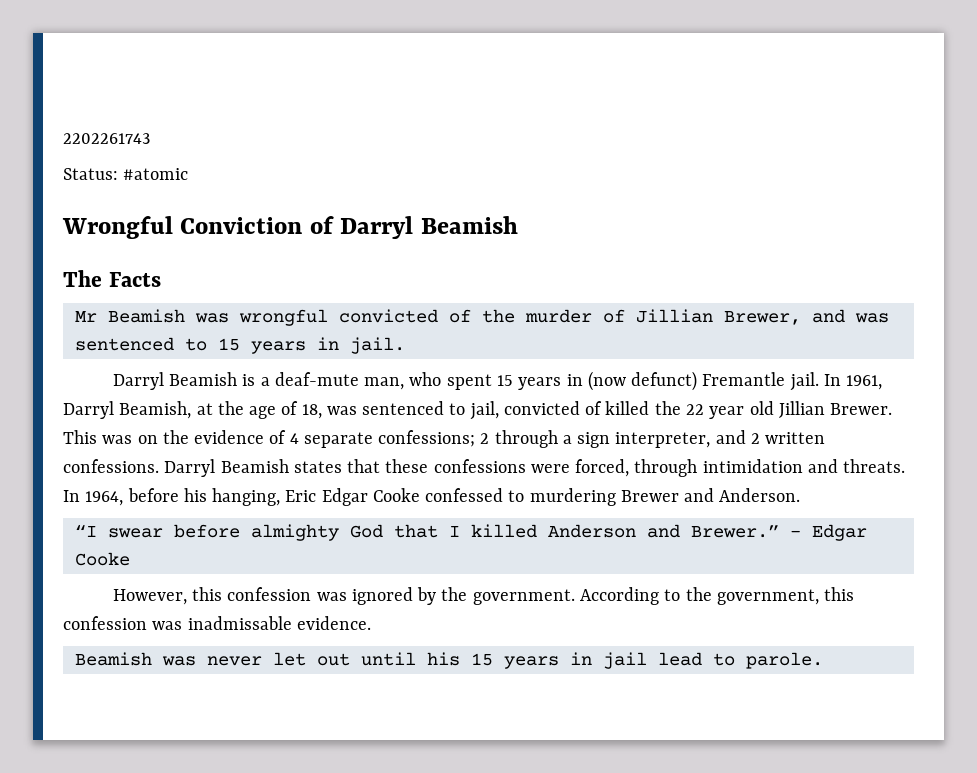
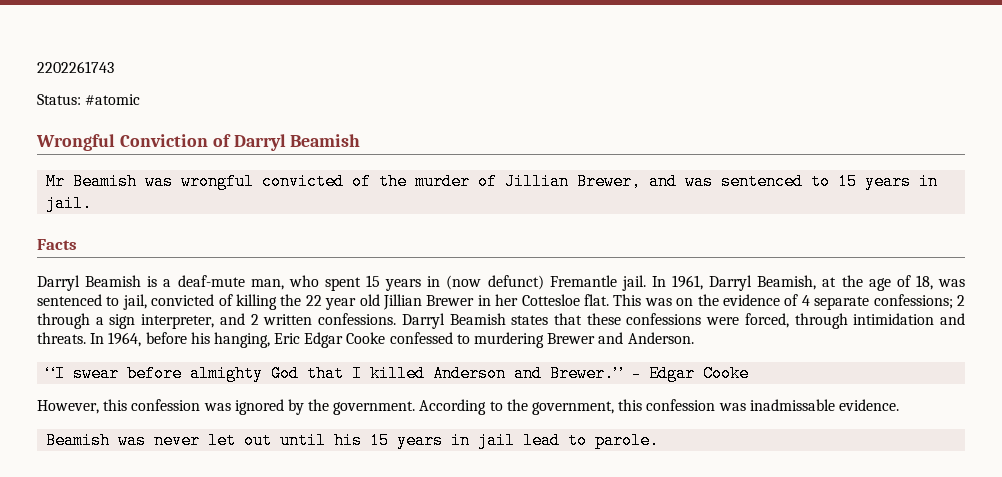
[63,270,161,287] // The Facts -> (361, 140) none
(405, 345) none -> [37,239,77,250] // Facts
[605,401,650,415] killed -> [236,294,277,310] killing
[830,403,893,415] Brewer. -> [426,294,609,306] Brewer in her Cottesloe flat.

